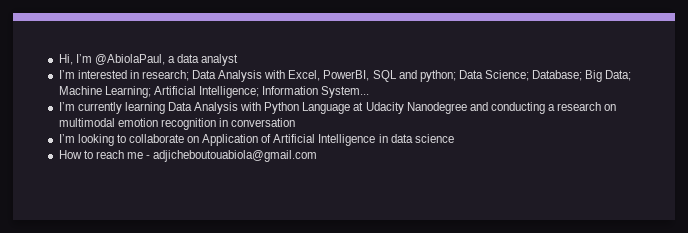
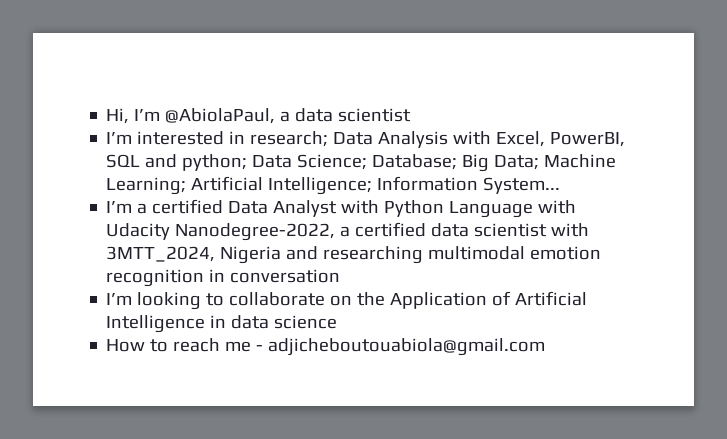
[201,54,239,66] analyst -> [338,108,412,122] scientist
[77,102,617,114] currently learning Data Analysis with Python Language at Udacity Nanodegree and conducting a research on -> [137,199,577,218] [106,222,590,241] [106,246,424,264] a certified Data Analyst with Python Language with Udacity Nanodegree-2022, a certified data scientist with 3MTT_2024, Nigeria and researching
(200, 139) none -> [357,292,386,306] the

